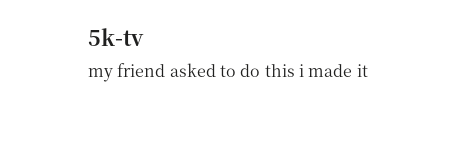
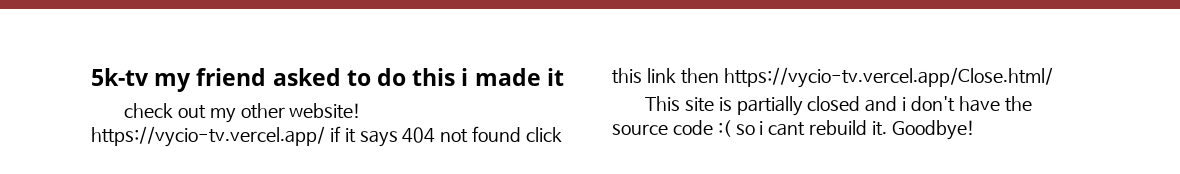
(144, 37) // -> (149, 77) none
(368, 70) none -> [123,103,362,123] [91,126,563,147] [612,67,1053,88] [644,96,1032,116] [612,120,975,140] // check out my other website! https://vycio-tv.vercel.app/ if it says 404 not found click this link then https://vycio-tv.vercel.app/Close.html/ // This site is partially closed and i don't have the source code :( so i cant rebuild it. Goodbye!

